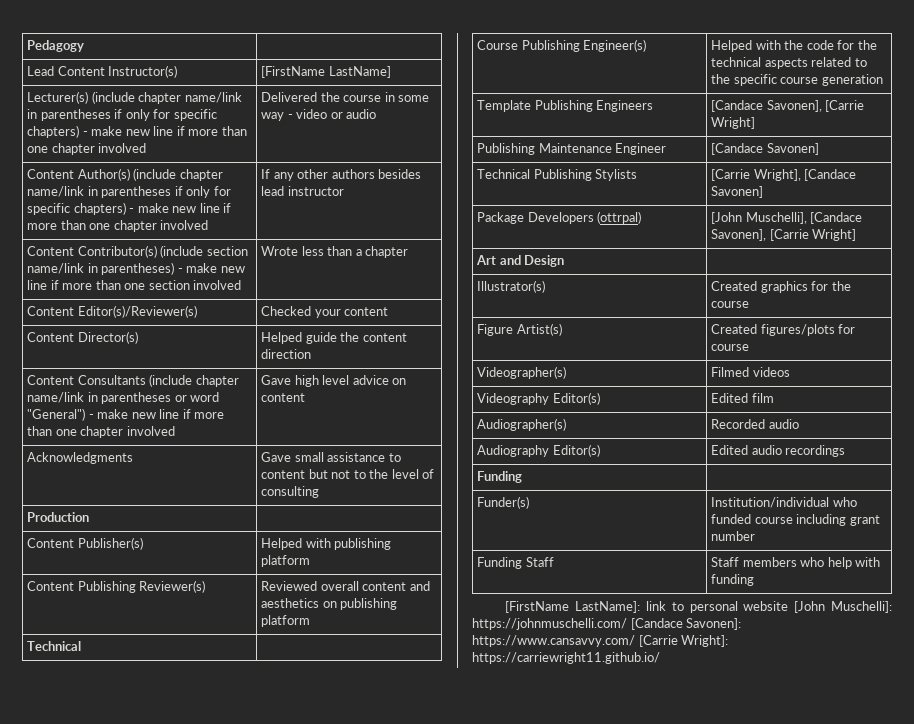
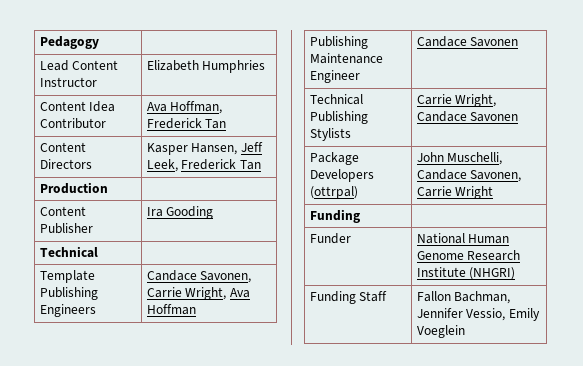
[108,65,178,78] [261,66,391,78] [27,91,242,104] [27,109,217,121] [27,125,247,138] [27,143,147,155] [261,92,430,102] [261,109,377,121] [27,168,223,181] [27,186,231,198] [27,202,232,215] [27,220,209,232] [261,169,422,181] [261,186,344,196] [27,245,248,258] [27,262,245,275] [27,280,242,290] [261,246,409,258] [27,305,197,318] [261,306,389,318] [27,331,138,344] [261,332,407,344] [261,349,312,359] [27,374,239,387] [27,392,220,404] [27,408,225,421] [27,426,175,438] [261,375,407,387] [261,393,306,402] [27,452,134,464] [261,452,401,462] [261,469,435,479] [261,486,320,498] [27,512,90,522] [27,537,143,550] [261,538,392,550] [261,555,311,567] [27,580,206,593] [261,581,430,591] [261,598,398,610] [261,615,311,627] [27,641,82,651] [477,39,647,52] [711,40,877,52] [711,57,867,69] [711,74,883,86] [477,100,654,112] [711,100,865,112] [711,117,756,129] Instructor(s) | [FirstName LastName] // Lecturer(s) (include chapter name/link in parentheses if only for specific chapters) - make new line if more than one chapter involved | Delivered the course in some way - video or audio // Content Author(s) (include chapter name/link in parentheses if only for specific chapters) - make new line if more than one chapter involved | If any other authors besides lead instructor // Content Contributor(s) (include section name/link in parentheses) - make new line if more than one section involved | Wrote less than a chapter // Content Editor(s)/Reviewer(s) | Checked your content // Content Director(s) | Helped guide the content direction // Content Consultants (include chapter name/link in parentheses or word "General") - make new line if more than one chapter involved | Gave high level advice on content // Acknowledgments | Gave small assistance to content but not to the level of consulting // Production | // Content Publisher(s) | Helped with publishing platform // Content Publishing Reviewer(s) | Reviewed overall content and aesthetics on publishing platform // Technical | // Course Publishing Engineer(s) | Helped with the code for the technical aspects related to the specific course generation // Template Publishing Engineers | [Candace Savonen], [Carrie Wright] -> [39,77,97,87] [146,60,266,73] [39,101,116,112] [39,118,106,129] [146,101,223,114] [146,118,227,129] [39,142,86,152] [39,159,92,169] [146,142,263,155] [146,159,261,172] [39,182,108,194] [39,206,86,216] [39,223,93,234] [146,206,214,219] [39,246,98,258] [39,270,95,283] [39,287,98,300] [39,304,96,317] [146,270,252,283] [146,287,250,300] [146,304,196,315] Instructor | Elizabeth Humphries // Content Idea Contributor | Ava Hoffman, Frederick Tan // Content Directors | Kasper Hansen, Jeff Leek, Frederick Tan // Production | // Content Publisher | Ira Gooding // Technical | // Template Publishing Engineers | Candace Savonen, Carrie Wright, Ava Hoffman
[711,143,819,155] [Candace Savonen] -> [416,36,519,47] Candace Savonen
[711,169,857,181] [711,186,764,198] [Carrie Wright], [Candace Savonen] -> [416,94,497,107] [416,111,519,122] Carrie Wright, Candace Savonen
[711,212,863,224] [711,229,857,241] [476,255,565,267] [477,280,546,293] [711,281,851,293] [711,301,750,308] [477,323,562,336] [711,324,856,336] [711,344,750,351] [477,366,567,379] [711,367,790,377] [477,392,600,405] [711,393,774,403] [477,418,567,431] [711,419,799,429] [477,444,600,457] [711,445,846,457] [477,471,523,483] [477,496,530,509] [711,497,857,508] [711,514,880,526] [711,531,756,541] [477,557,554,569] [711,557,881,569] [711,574,755,586] [505,601,892,613] [472,618,742,630] [472,635,729,647] [472,652,660,664] [John Muschelli], [Candace Savonen], [Carrie Wright] // Art and Design | // Illustrator(s) | Created graphics for the course // Figure Artist(s) | Created figures/plots for course // Videographer(s) | Filmed videos // Videography Editor(s) | Edited film // Audiographer(s) | Recorded audio // Audiography Editor(s) | Edited audio recordings // Funding | // Funder(s) | Institution/individual who funded course including grant number // Funding Staff | Staff members who help with funding // [FirstName LastName]: link to personal website [John Muschelli]: https://johnmuschelli.com/ [Candace Savonen]: https://www.cansavvy.com/ [Carrie Wright]: https://carriewright11.github.io/ -> [416,152,503,165] [416,169,522,182] [416,186,494,199] [309,209,360,223] [309,233,351,244] [416,233,510,244] [416,250,521,261] [416,267,516,280] [309,291,388,304] [416,291,511,304] [416,308,540,321] [416,325,465,338] John Muschelli, Candace Savonen, Carrie Wright // Funding | // Funder | National Human Genome Research Institute (NHGRI) // Funding Staff | Fallon Bachman, Jennifer Vessio, Emily Voeglein

